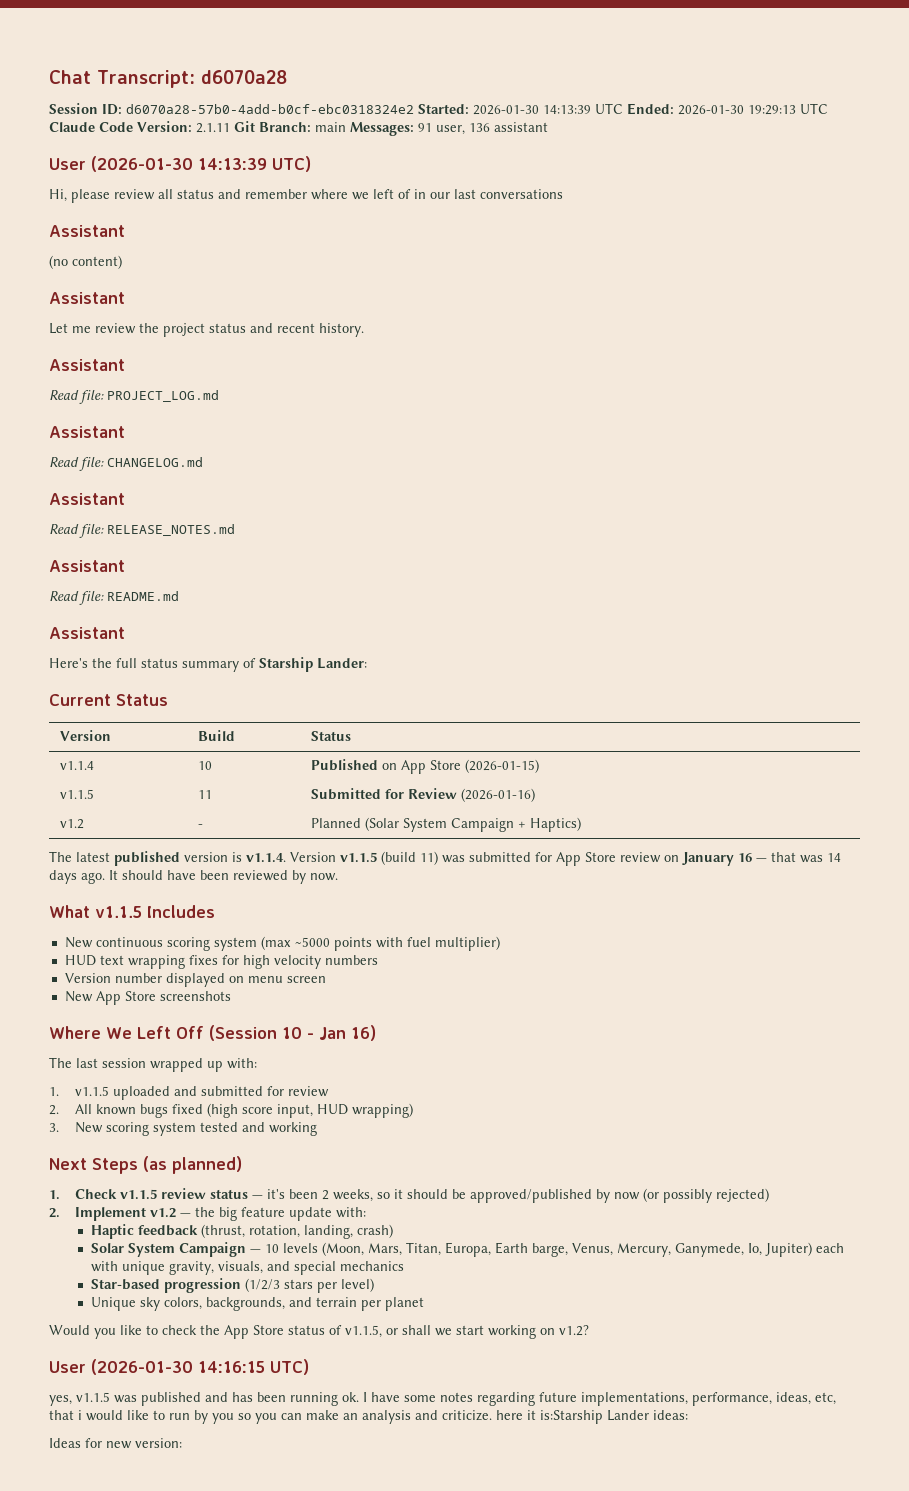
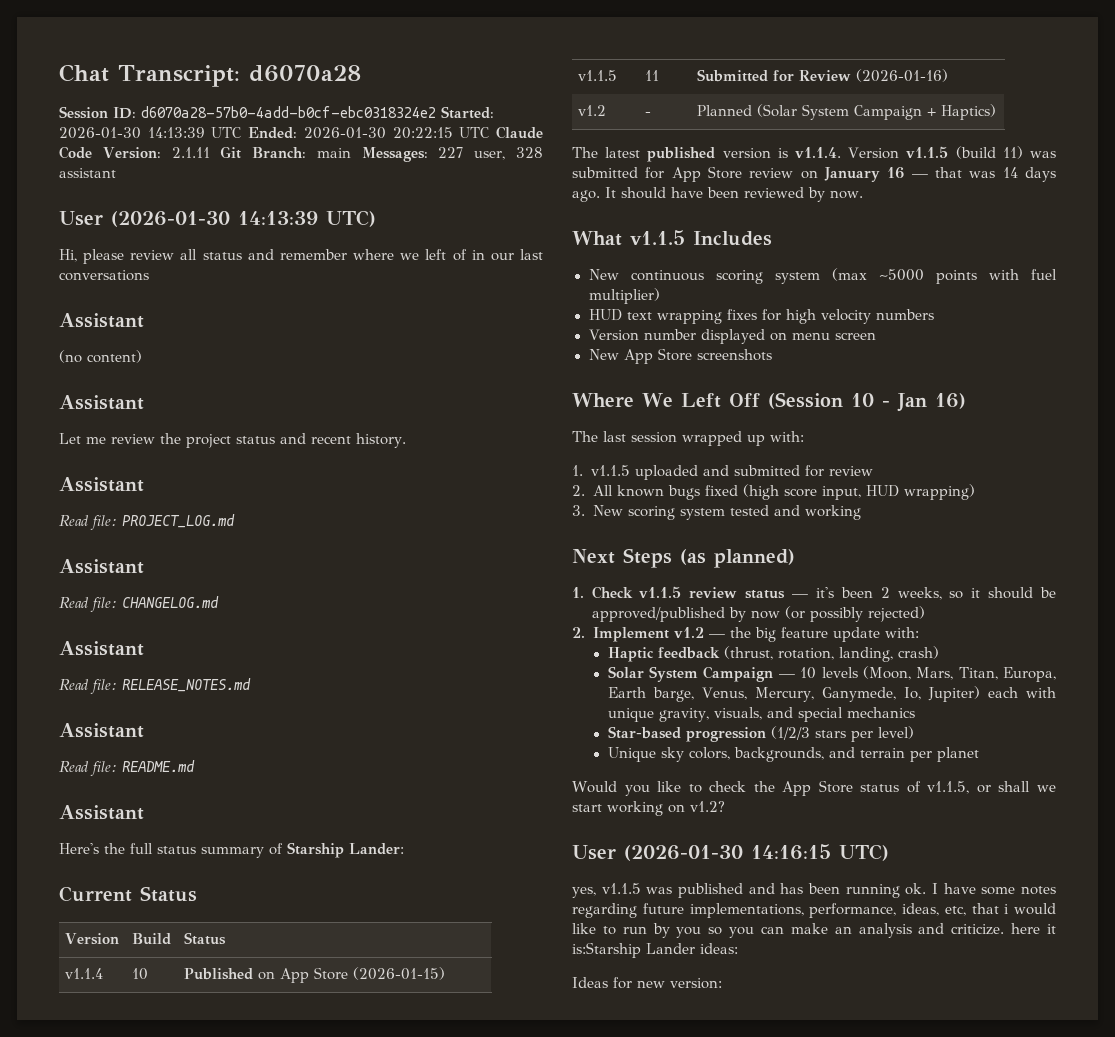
[748,105,796,115] 19:29:13 -> [392,127,453,139] 20:22:15
[418,123,490,135] 91 user, 136 -> [438,147,544,160] 227 user, 328

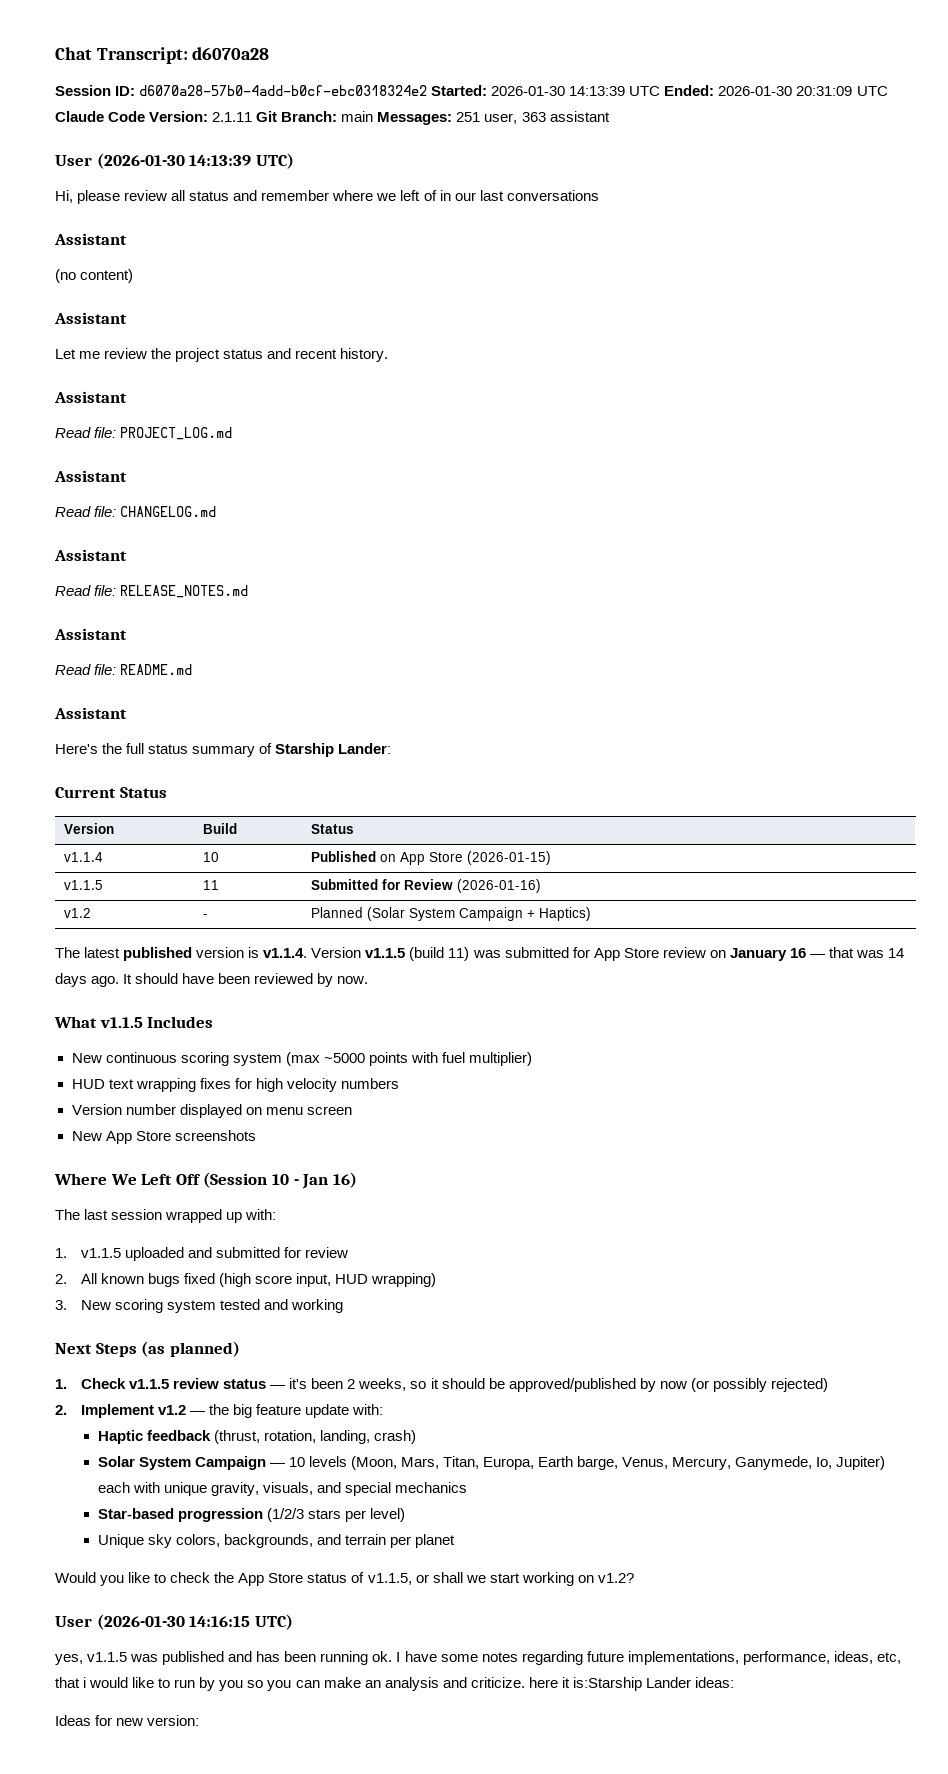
[392,127,453,139] 20:22:15 -> [796,86,853,96] 20:31:09
[438,147,544,160] 227 user, 328 -> [456,112,546,124] 251 user, 363

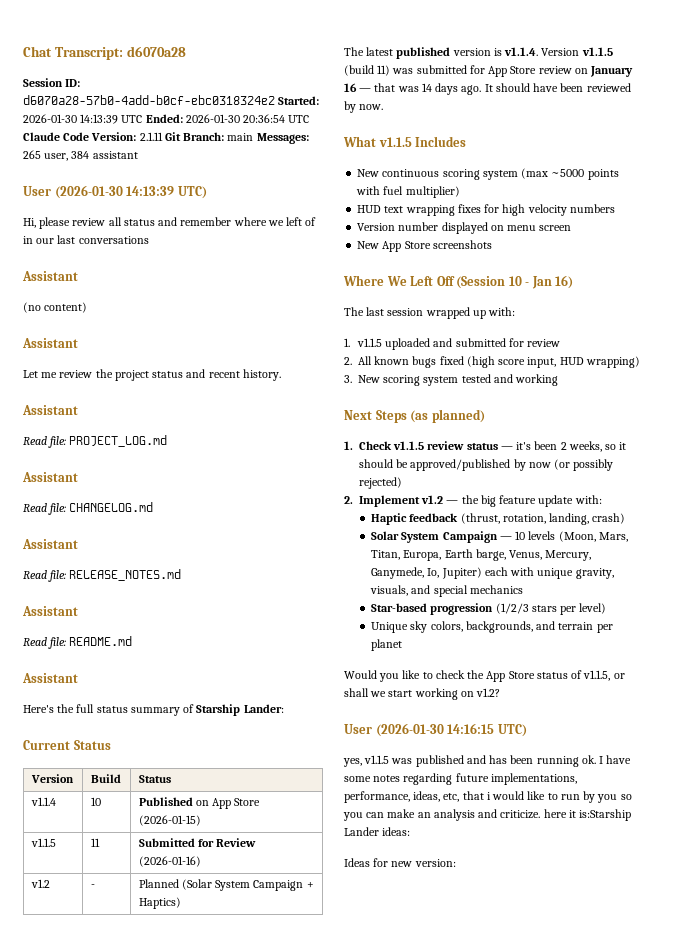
[796,86,853,96] 20:31:09 -> [243,114,286,123] 20:36:54
[456,112,546,124] 251 user, 363 -> [23,150,90,161] 265 user, 384

